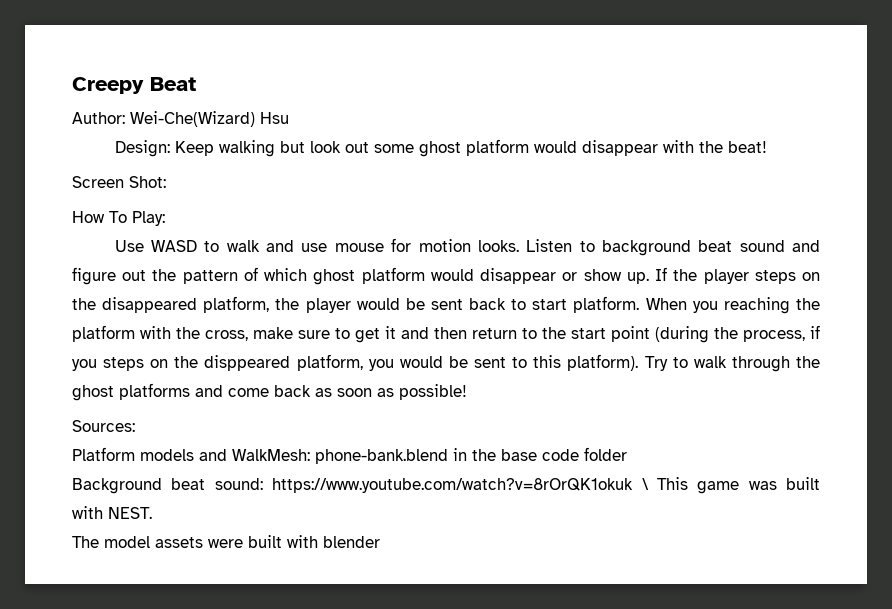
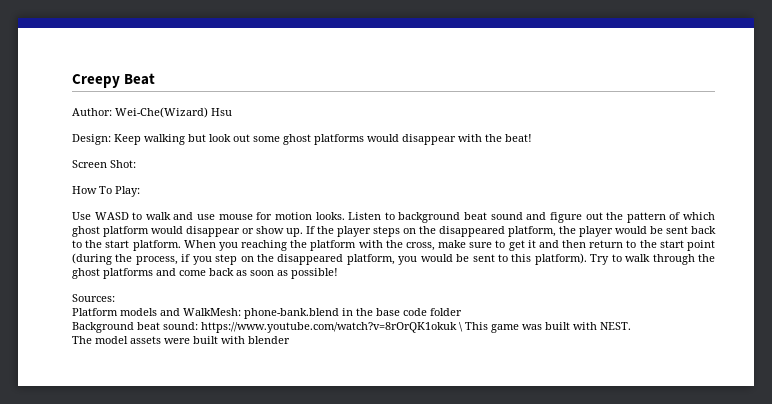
[465,139,529,156] platform -> [314,134,364,145] platforms
(527, 304) none -> [85,240,103,248] the
[103,355,291,371] steps on the disppeared -> [215,254,344,265] step on the disappeared

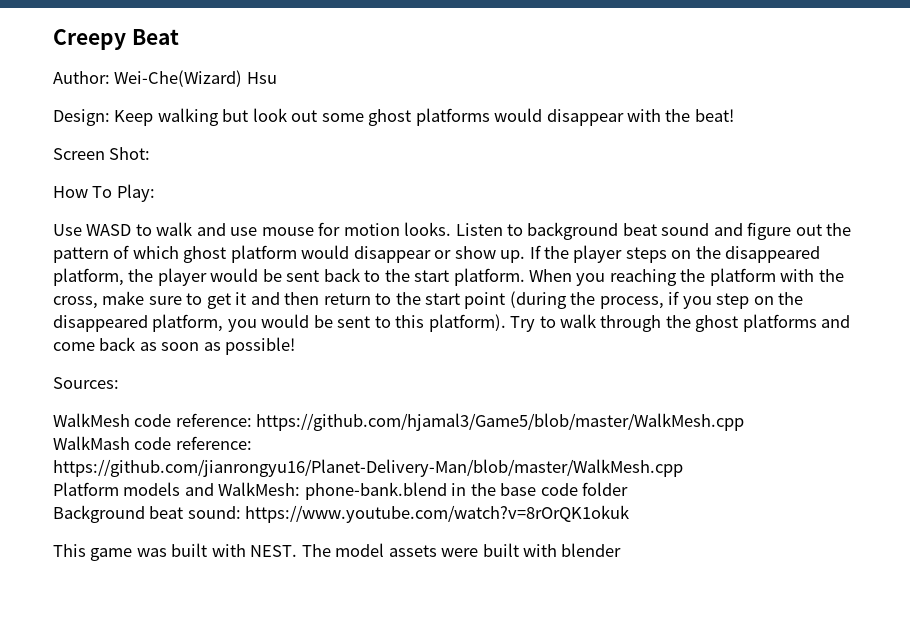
(115, 298) none -> [53,413,745,431] [53,436,252,450] [53,459,683,477] // WalkMesh code reference: https://github.com/hjamal3/Game5/blob/master/WalkMesh.cpp // WalkMash code reference: https://github.com/jianrongyu16/Planet-Delivery-Man/blob/master/WalkMesh.cpp
[459,322,463,332] \ -> (630, 514) //
(631, 326) // -> (298, 551) none

